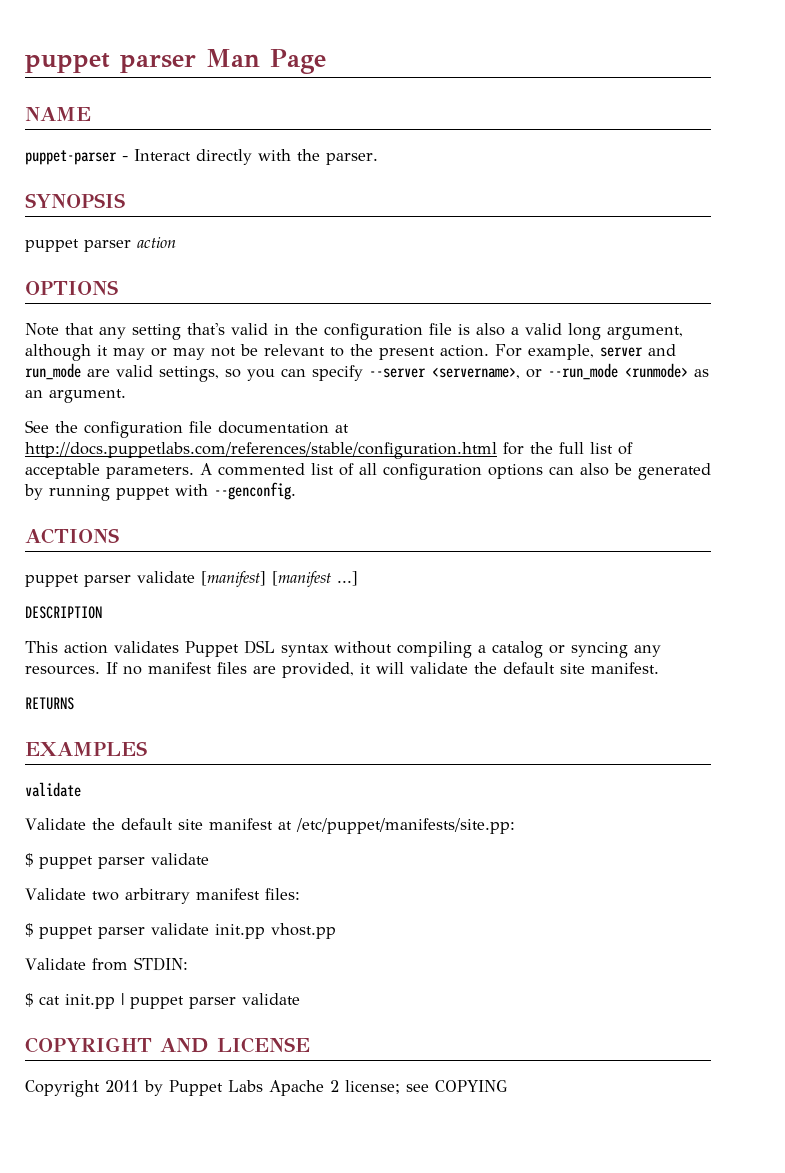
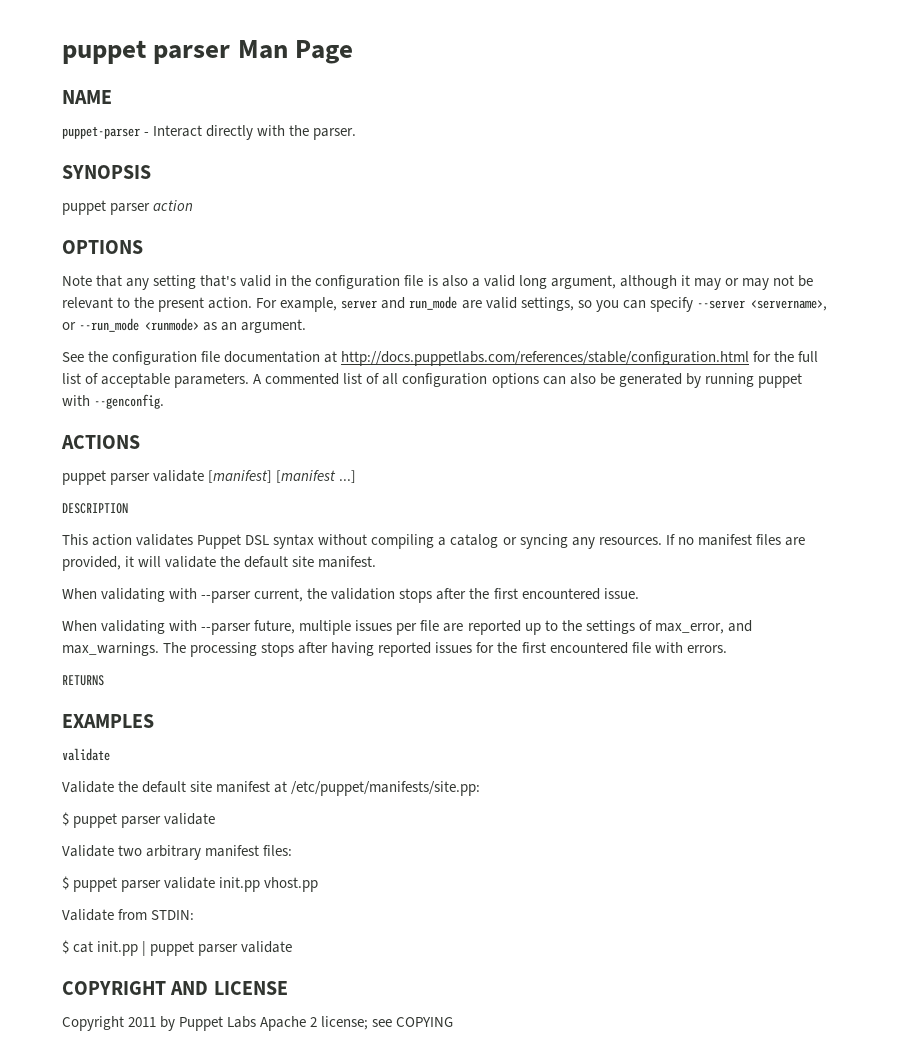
(659, 668) none -> [62,588,639,603] [62,620,752,635] [62,642,727,657] // When validating with --parser current, the validation stops after the first encountered issue. // When validating with --parser future, multiple issues per file are reported up to the settings of max_error, and max_warnings. The processing stops after having reported issues for the first encountered file with errors.

